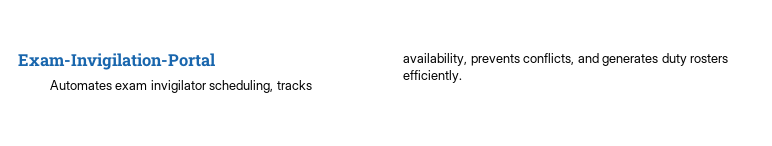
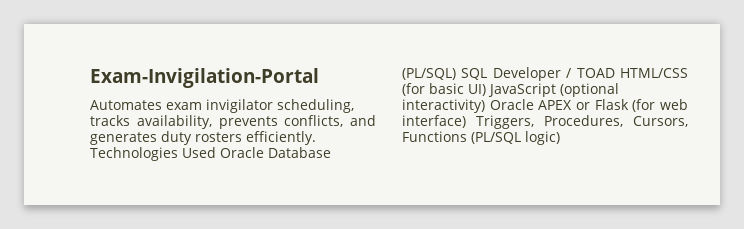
(462, 76) none -> [90,147,331,161] [402,67,688,81] [402,83,619,97] [402,99,688,113] [402,115,688,129] [402,131,560,145] Technologies Used Oracle Database (PL/SQL) SQL Developer / TOAD HTML/CSS (for basic UI) JavaScript (optional interactivity) Oracle APEX or Flask (for web interface) Triggers, Procedures, Cursors, Functions (PL/SQL logic)

